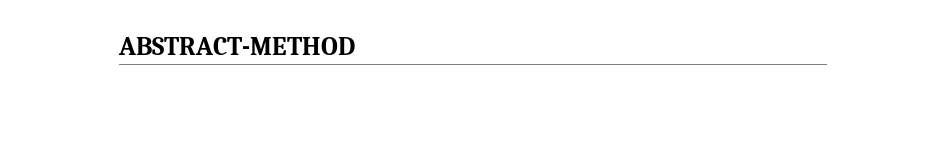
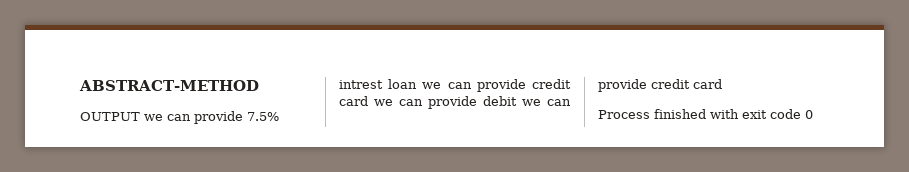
(355, 46) none -> [80,111,279,124] [339,79,571,92] [339,96,571,109] [598,79,722,92] [598,109,813,119] // OUTPUT we can provide 7.5% intrest loan we can provide credit card we can provide debit we can provide credit card // Process finished with exit code 0

